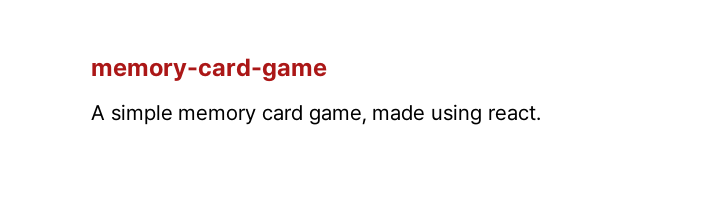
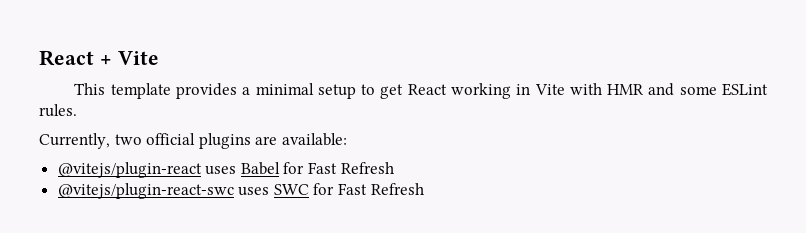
[91,58,327,82] [91,104,541,125] memory-card-game // A simple memory card game, made using react. -> [39,50,159,66] [74,83,768,99] [39,104,77,117] [39,133,347,149] [57,162,394,178] [57,183,424,199] React + Vite // This template provides a minimal setup to get React working in Vite with HMR and some ESLint rules. // Currently, two official plugins are available: // @vitejs/plugin-react uses Babel for Fast Refresh // @vitejs/plugin-react-swc uses SWC for Fast Refresh

